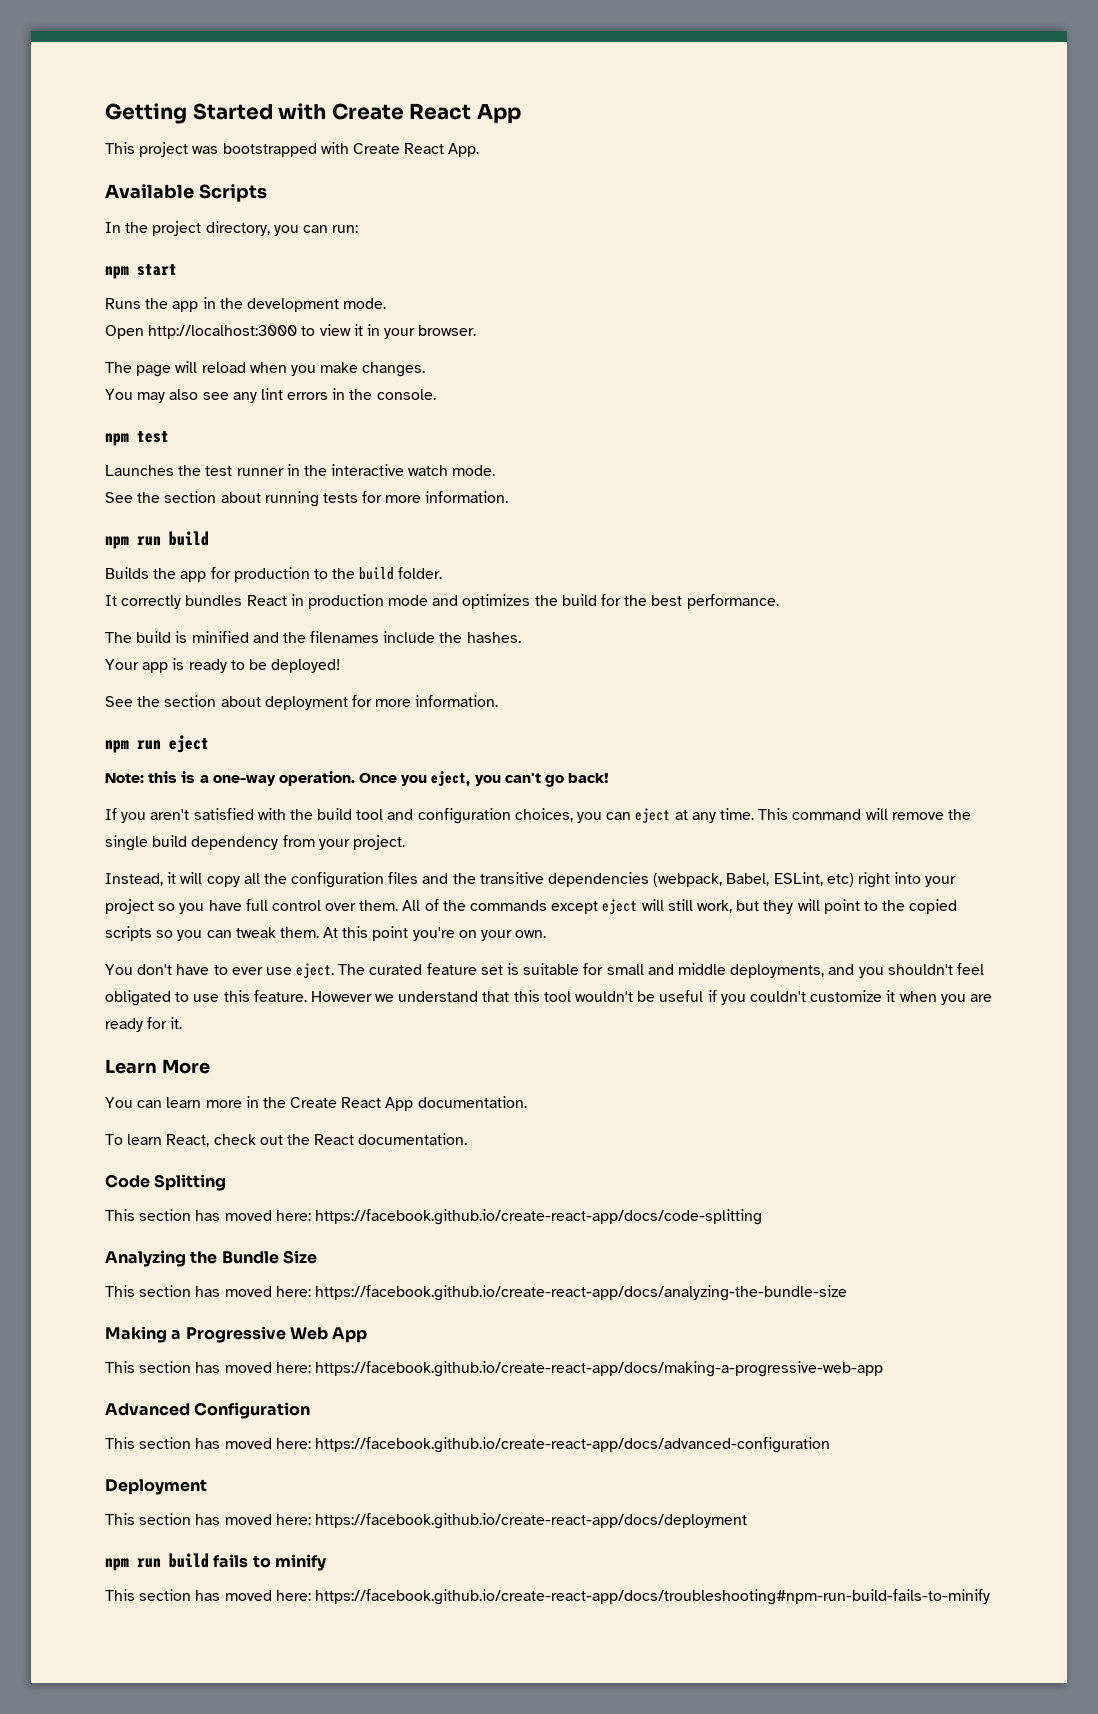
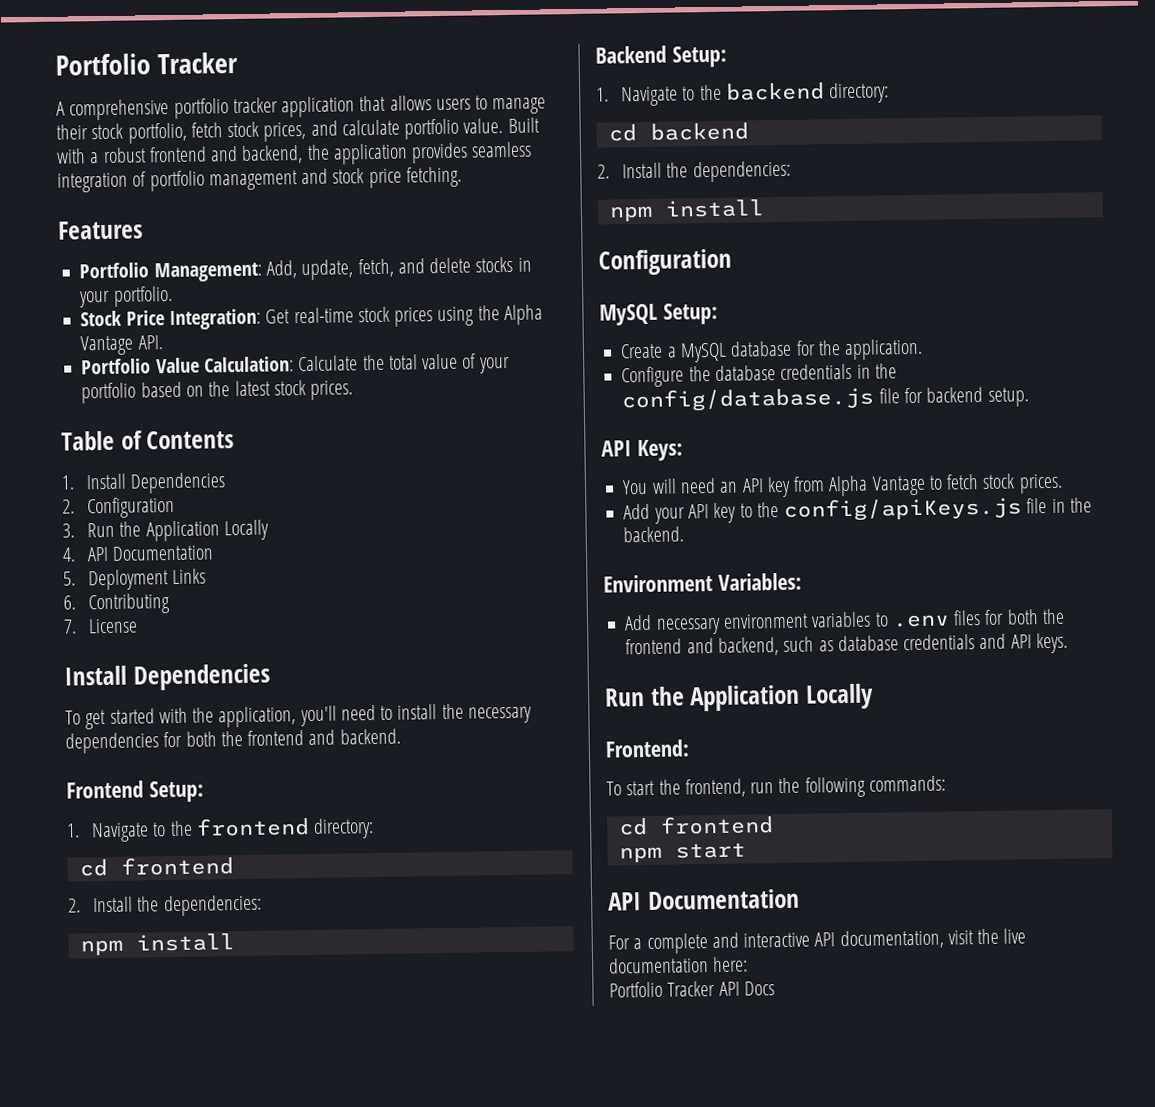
[105,103,521,124] [105,142,480,157] [105,184,267,202] [105,221,359,236] [105,264,177,279] [105,297,387,312] [105,324,477,339] [105,361,426,377] [105,388,436,403] [105,431,169,446] [105,464,496,476] [105,491,509,507] [105,531,209,549] [105,567,443,582] [105,594,779,609] [105,631,521,643] [105,658,342,673] [105,695,499,710] [105,735,209,753] [105,771,610,787] [105,808,971,824] [105,835,405,851] [105,872,957,888] [105,899,958,914] [105,926,547,941] [105,963,984,978] [105,990,992,1006] [105,1017,183,1032] [105,1059,210,1074] [105,1096,527,1111] [105,1133,468,1147] [105,1174,227,1191] [105,1209,762,1225] [105,1250,317,1267] [105,1285,847,1301] [105,1326,368,1343] [105,1361,883,1377] [105,1402,311,1419] [105,1437,830,1453] [105,1479,207,1495] [105,1513,747,1529] [105,1553,326,1571] [105,1589,990,1605] Getting Started with Create React App // This project was bootstrapped with Create React App. // Available Scripts // In the project directory, you can run: // npm start // Runs the app in the development mode. // Open http://localhost:3000 to view it in your browser. // The page will reload when you make changes. // You may also see any lint errors in the console. // npm test // Launches the test runner in the interactive watch mode. // See the section about running tests for more information. // npm run build // Builds the app for production to the build folder. // It correctly bundles React in production mode and optimizes the build for the best performance. // The build is minified and the filenames include the hashes. // Your app is ready to be deployed! // See the section about deployment for more information. // npm run eject // Note: this is a one-way operation. Once you eject, you can't go back! // If you aren't satisfied with the build tool and configuration choices, you can eject at any time. This command will remove the single build dependency from your project. // Instead, it will copy all the configuration files and the transitive dependencies (webpack, Babel, ESLint, etc) right into your project so you have full control over them. All of the commands except eject will still work, but they will point to the copied scripts so you can tweak them. At this point you're on your own. // You don't have to ever use eject. The curated feature set is suitable for small and middle deployments, and you shouldn't feel obligated to use this feature. However we understand that this tool wouldn't be useful if you couldn't customize it when you are ready for it. // Learn More // You can learn more in the Create React App documentation. // To learn React, check out the React documentation. // Code Splitting // This section has moved here: https://facebook.github.io/create-react-app/docs/code-splitting // Analyzing the Bundle Size // This section has moved here: https://facebook.github.io/create-react-app/docs/analyzing-the-bundle-size // Making a Progressive Web App // This section has moved here: https://facebook.github.io/create-react-app/docs/making-a-progressive-web-app // Advanced Configuration // This section has moved here: https://facebook.github.io/create-react-app/docs/advanced-configuration // Deployment // This section has moved here: https://facebook.github.io/create-react-app/docs/deployment // npm run build fails to minify // This section has moved here: https://facebook.github.io/create-react-app/docs/troubleshooting#npm-run-build-fails-to-minify -> [55,51,239,76] [56,95,547,121] [56,117,540,144] [56,141,533,165] [57,166,462,193] [58,220,143,240] [79,256,532,283] [79,285,173,308] [80,304,543,331] [80,335,163,356] [81,353,510,375] [81,380,354,404] [61,430,235,451] [61,472,227,494] [62,496,176,519] [62,519,269,542] [62,545,215,562] [63,568,207,591] [63,593,171,615] [63,618,139,634] [64,663,270,691] [65,703,532,730] [65,728,401,754] [66,780,204,803] [66,817,375,843] [78,856,234,877] [68,894,262,917] [79,933,235,956] [595,45,727,68] [596,82,890,107] [607,122,749,142] [597,160,791,183] [608,199,765,222] [598,248,732,276] [599,302,718,326] [620,338,924,363] [621,363,897,388] [621,386,1029,413] [601,439,683,462] [622,473,1063,498] [623,496,1092,524] [623,526,685,543] [603,572,802,593] [624,608,1065,635] [625,632,1068,656] [605,683,874,712] [605,739,690,758] [606,775,946,798] [617,815,774,836] [618,842,746,863] [608,888,800,911] [608,928,1027,955] [609,956,749,974] [609,981,775,998] Portfolio Tracker // A comprehensive portfolio tracker application that allows users to manage their stock portfolio, fetch stock prices, and calculate portfolio value. Built with a robust frontend and backend, the application provides seamless integration of portfolio management and stock price fetching. // Features // Portfolio Management: Add, update, fetch, and delete stocks in your portfolio. // Stock Price Integration: Get real-time stock prices using the Alpha Vantage API. // Portfolio Value Calculation: Calculate the total value of your portfolio based on the latest stock prices. // Table of Contents // 1. Install Dependencies // 2. Configuration // 3. Run the Application Locally // 4. API Documentation // 5. Deployment Links // 6. Contributing // 7. License // Install Dependencies // To get started with the application, you'll need to install the necessary dependencies for both the frontend and backend. // Frontend Setup: // 1. Navigate to the frontend directory: // cd frontend // 2. Install the dependencies: // npm install // Backend Setup: // 1. Navigate to the backend directory: // cd backend // 2. Install the dependencies: // npm install // Configuration // MySQL Setup: // Create a MySQL database for the application. // Configure the database credentials in the config/database.js file for backend setup. // API Keys: // You will need an API key from Alpha Vantage to fetch stock prices. // Add your API key to the config/apiKeys.js file in the backend. // Environment Variables: // Add necessary environment variables to .env files for both the frontend and backend, such as database credentials and API keys. // Run the Application Locally // Frontend: // To start the frontend, run the following commands: // cd frontend // npm start // API Documentation // For a complete and interactive API documentation, visit the live documentation here: // Portfolio Tracker API Docs

